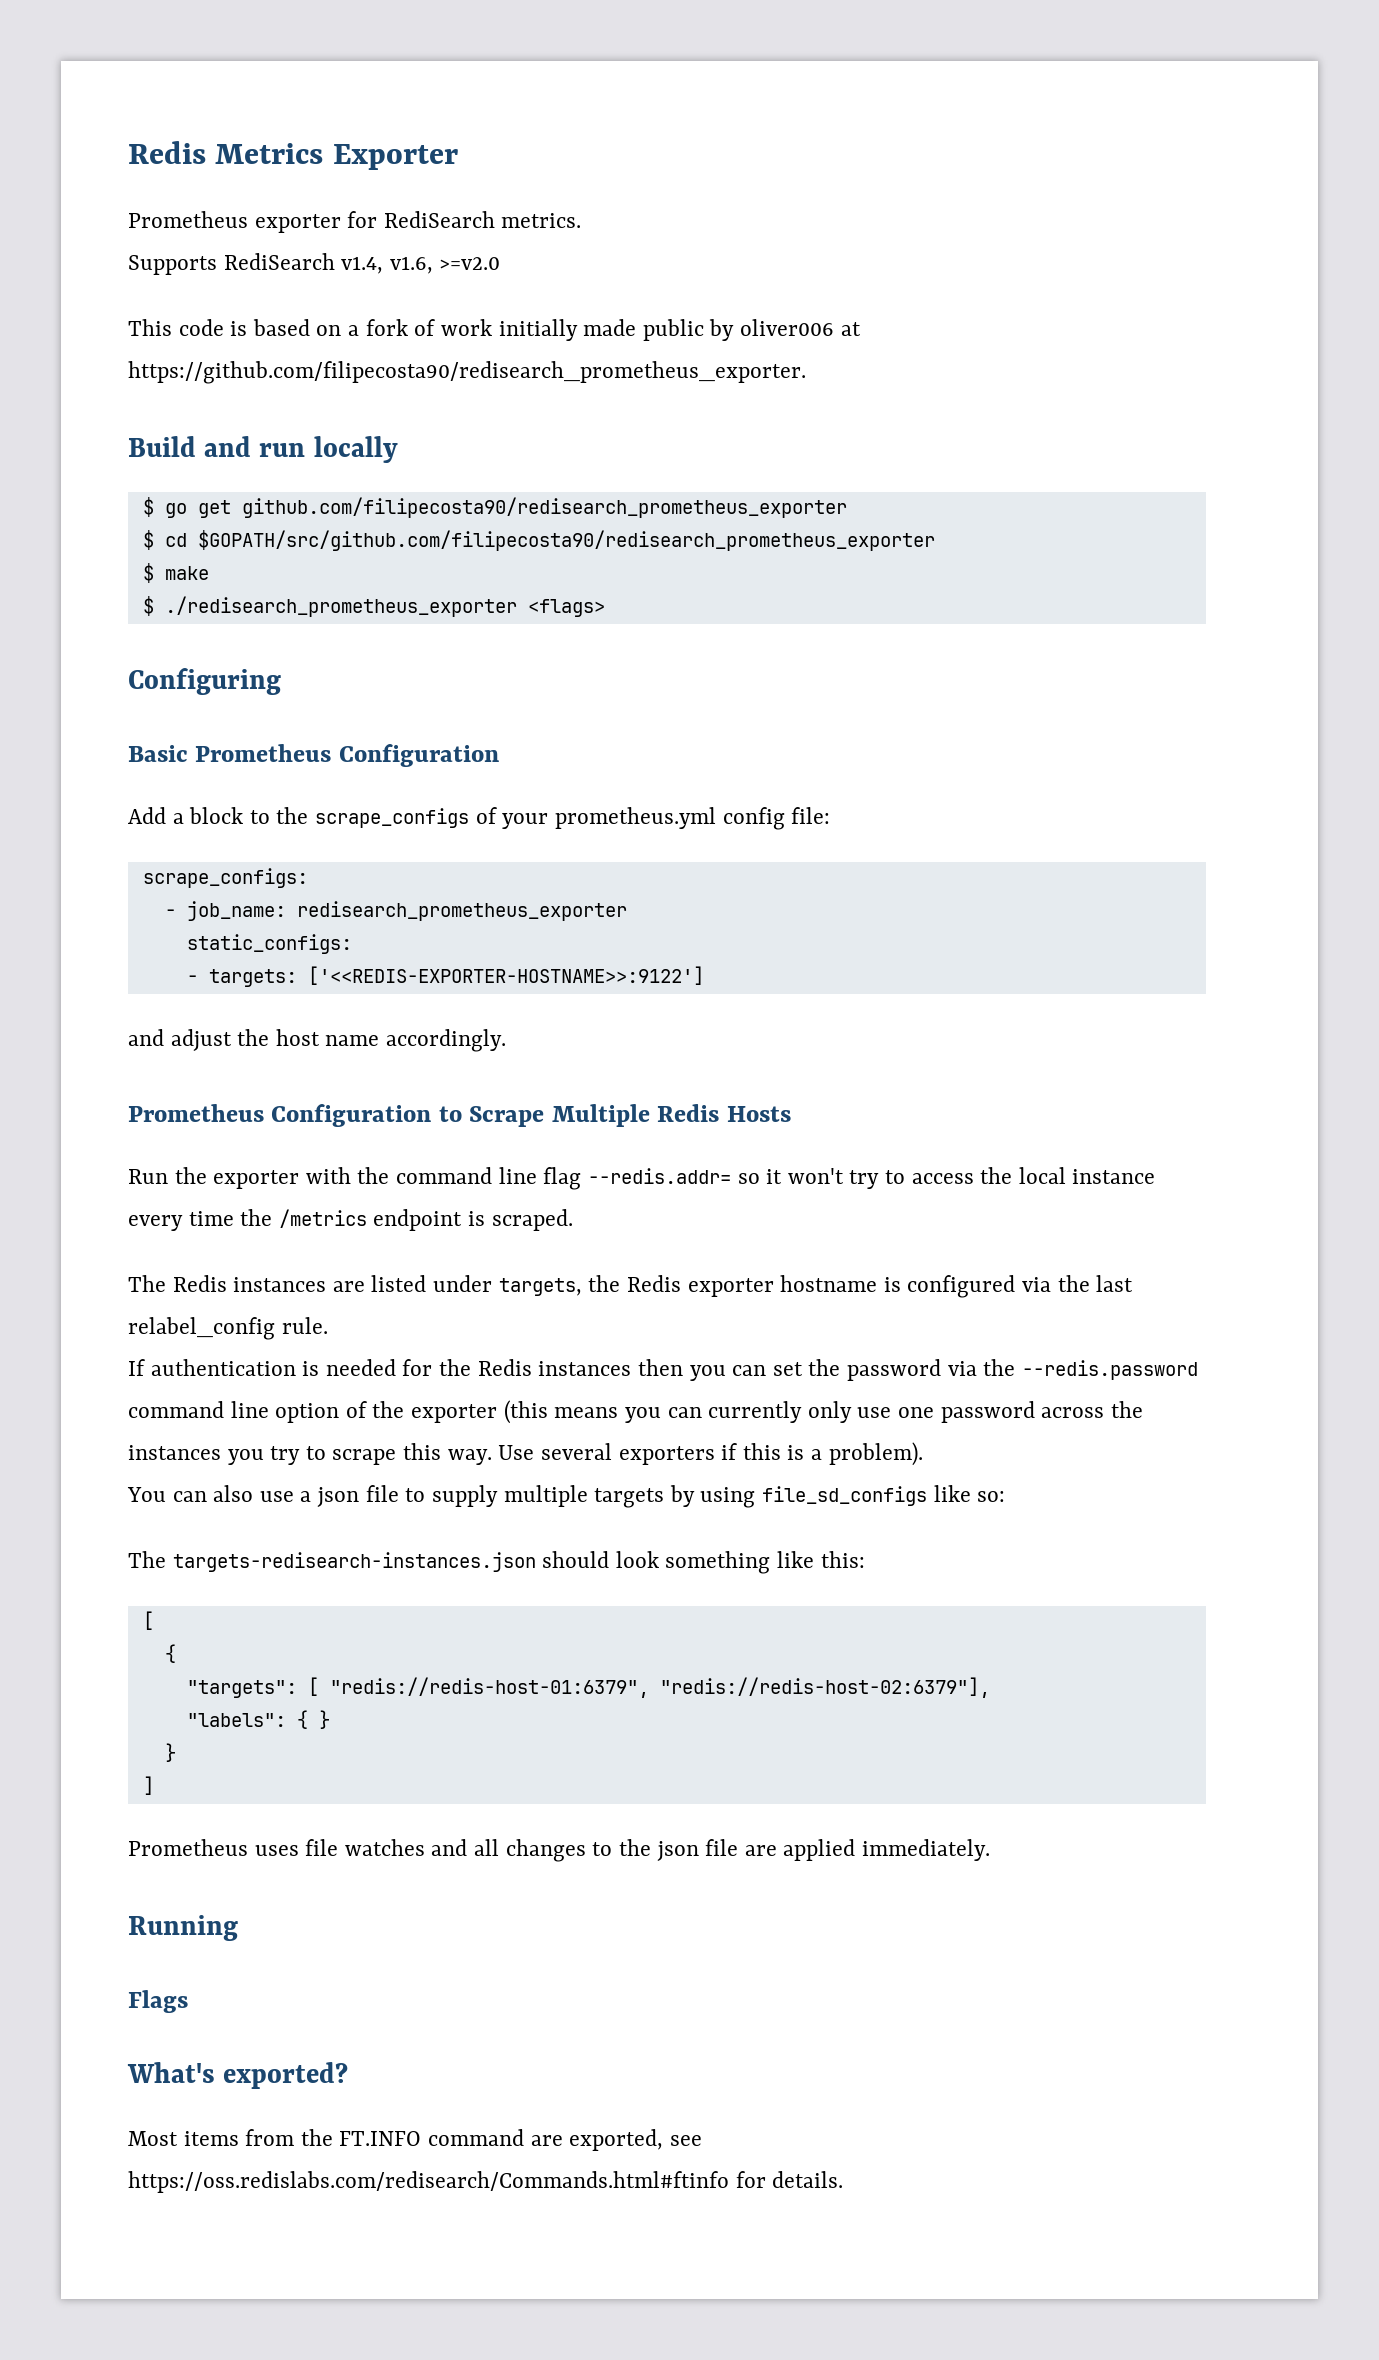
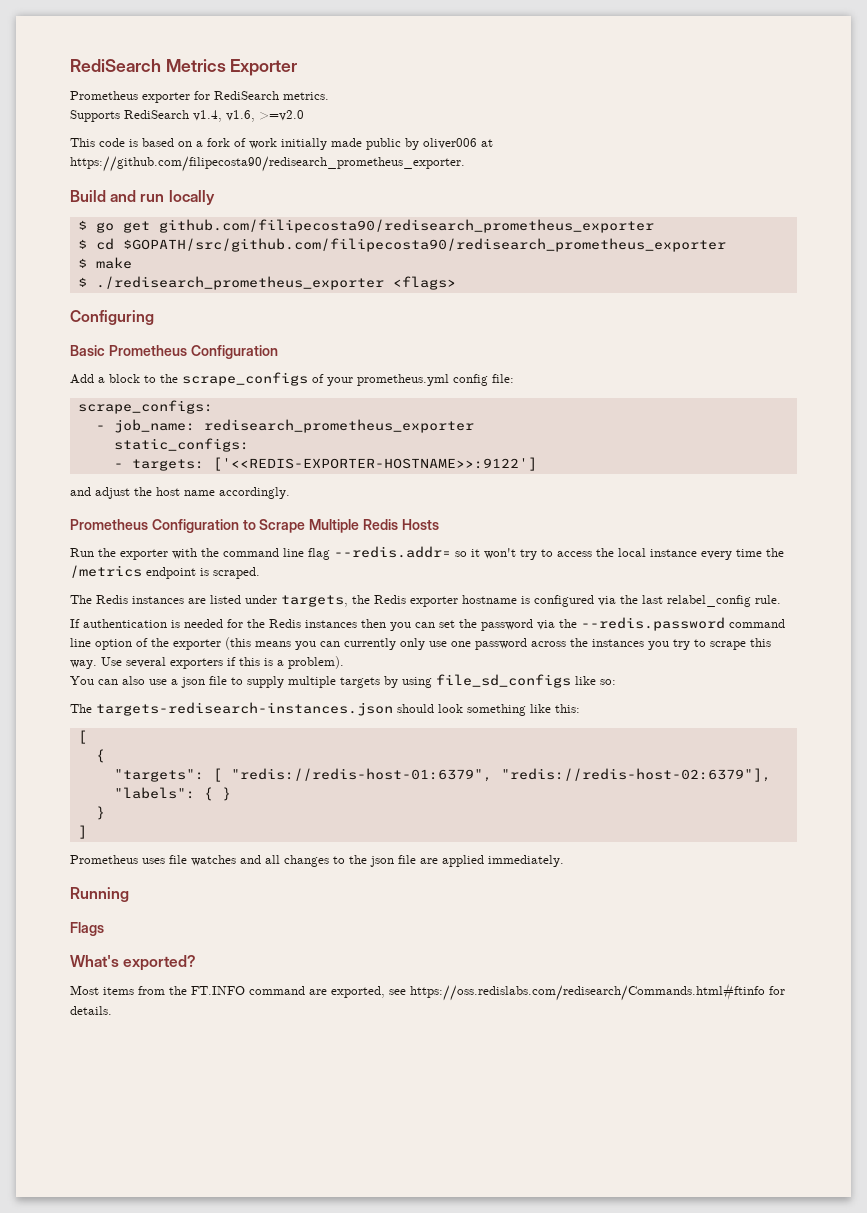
[128,141,206,164] Redis -> [70,59,161,72] RediSearch

